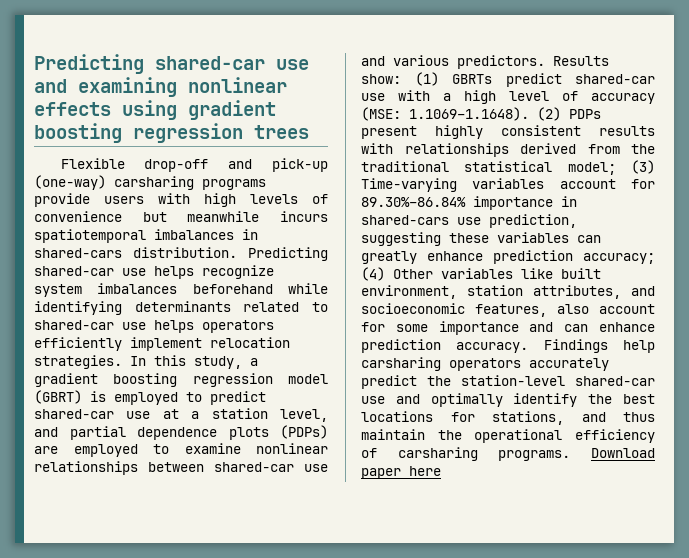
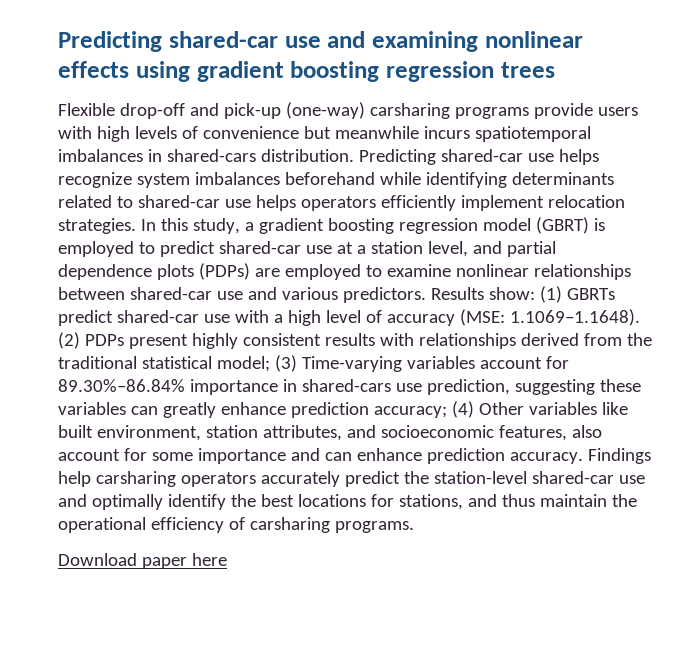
(571, 455) none -> (414, 527) //

